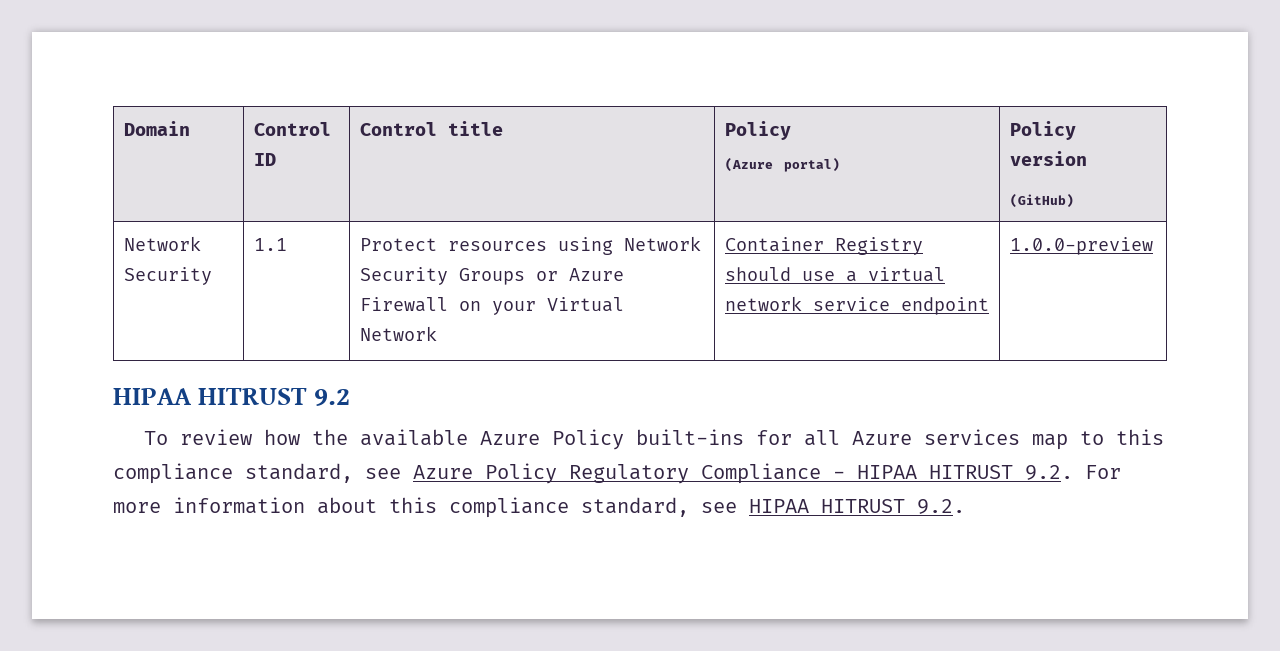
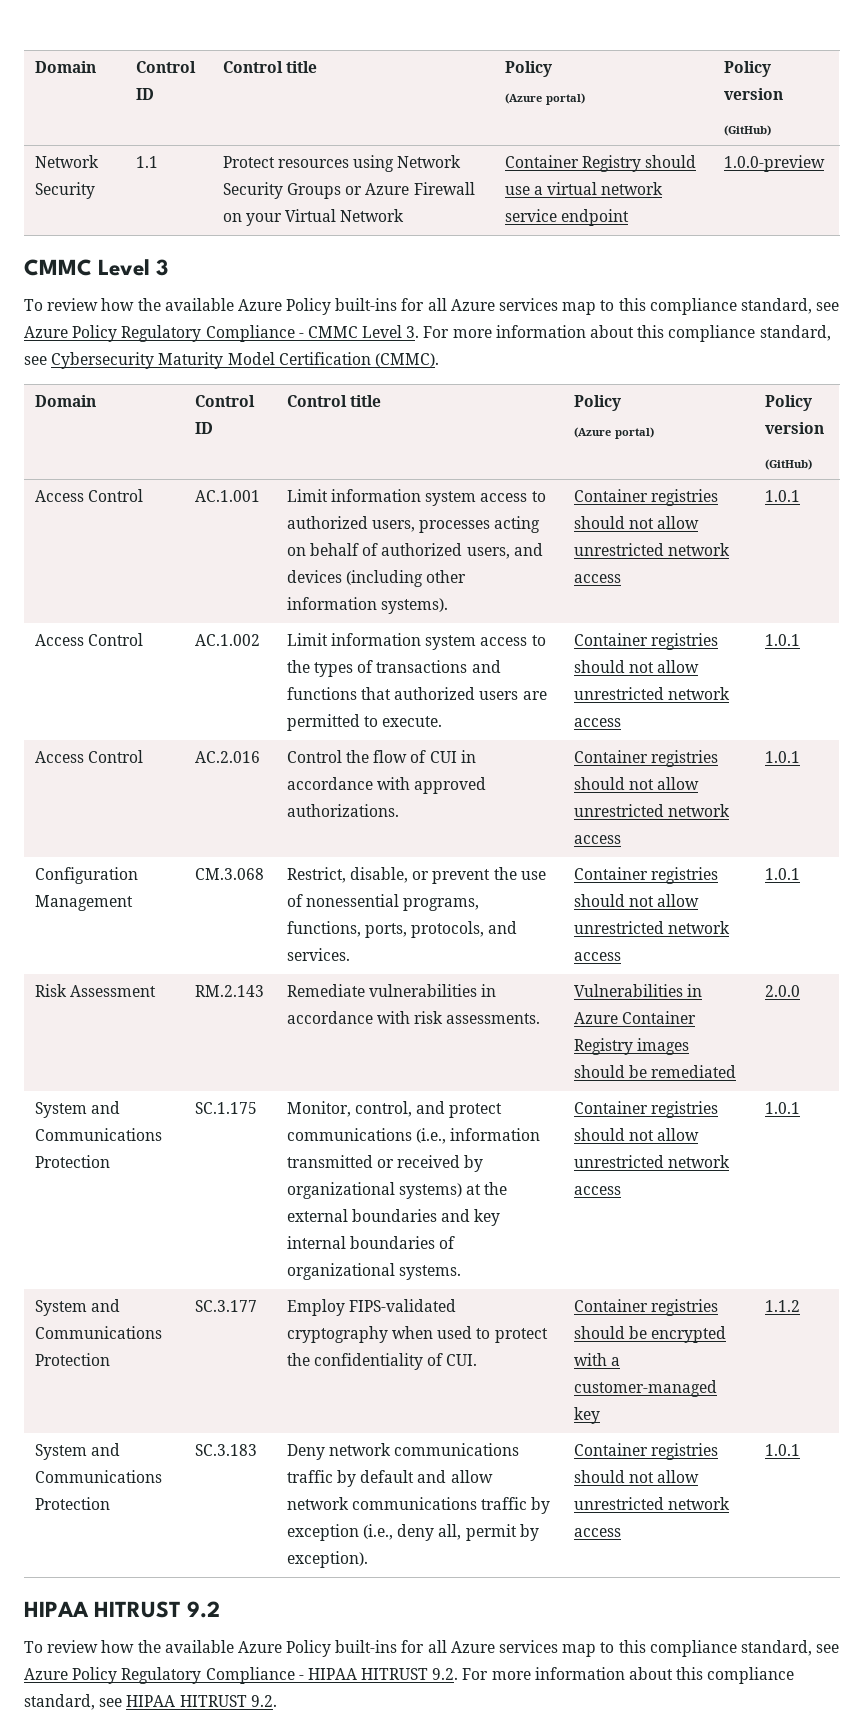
(1153, 246) none -> [24,259,169,276] [24,298,840,315] [24,325,831,342] [24,352,439,369] [34,395,96,407] [194,395,255,407] [194,422,213,434] [286,395,382,407] [573,395,621,411] [573,427,655,439] [764,395,812,411] [764,422,824,434] [764,459,812,470] [34,489,144,502] [194,490,260,502] [286,489,546,506] [286,516,541,533] [286,543,543,559] [286,570,467,587] [286,597,449,614] [573,489,719,506] [573,516,700,529] [573,543,731,556] [573,574,621,583] [764,490,800,502] [34,633,144,646] [194,634,260,646] [286,633,546,650] [286,660,501,677] [286,687,547,700] [286,714,443,731] [573,633,719,650] [573,660,700,673] [573,687,731,700] [573,718,621,727] [764,634,800,646] [34,750,144,763] [194,751,260,763] [286,750,476,763] [286,777,487,794] [286,804,399,817] [573,750,719,767] [573,777,700,790] [573,804,731,817] [573,835,621,844] [764,751,800,763] [34,867,138,884] [34,895,133,911] [194,868,264,880] [286,867,546,884] [286,894,480,911] [286,921,518,938] [286,948,350,961] [573,867,719,884] [573,894,700,907] [573,921,731,934] [573,952,621,961] [764,868,800,880] [34,984,157,997] [194,985,264,997] [286,984,497,997] [286,1011,541,1024] [573,984,703,997] [573,1011,697,1024] [573,1038,690,1055] [573,1065,737,1078] [764,985,800,997] [34,1101,121,1118] [34,1128,162,1141] [34,1155,110,1168] [194,1102,257,1114] [286,1101,503,1118] [286,1128,541,1144] [286,1155,484,1172] [286,1182,508,1199] [286,1209,501,1226] [286,1236,456,1249] [286,1263,462,1280] [573,1101,719,1118] [573,1128,700,1141] [573,1155,731,1168] [573,1186,621,1195] [764,1102,800,1114] [34,1299,121,1316] [34,1326,162,1339] [34,1353,110,1366] [194,1300,257,1312] [286,1299,457,1316] [286,1326,548,1343] [286,1353,478,1370] [573,1299,719,1316] [573,1326,727,1343] [573,1353,621,1366] [573,1380,717,1397] [573,1407,600,1424] [764,1300,800,1312] [34,1443,121,1460] [34,1470,162,1483] [34,1497,110,1510] [194,1444,257,1456] [286,1443,520,1460] [286,1470,493,1487] [286,1497,551,1514] [286,1524,539,1541] [286,1551,368,1568] [573,1443,719,1460] [573,1470,700,1483] [573,1497,731,1510] [573,1528,621,1537] [764,1444,800,1456] // CMMC Level 3 // To review how the available Azure Policy built-ins for all Azure services map to this compliance standard, see Azure Policy Regulatory Compliance - CMMC Level 3. For more information about this compliance standard, see Cybersecurity Maturity Model Certification (CMMC). // Domain | Control ID | Control title | Policy // (Azure portal) | Policy version // (GitHub) // Access Control | AC.1.001 | Limit information system access to authorized users, processes acting on behalf of authorized users, and devices (including other information systems). | Container registries should not allow unrestricted network access | 1.0.1 // Access Control | AC.1.002 | Limit information system access to the types of transactions and functions that authorized users are permitted to execute. | Container registries should not allow unrestricted network access | 1.0.1 // Access Control | AC.2.016 | Control the flow of CUI in accordance with approved authorizations. | Container registries should not allow unrestricted network access | 1.0.1 // Configuration Management | CM.3.068 | Restrict, disable, or prevent the use of nonessential programs, functions, ports, protocols, and services. | Container registries should not allow unrestricted network access | 1.0.1 // Risk Assessment | RM.2.143 | Remediate vulnerabilities in accordance with risk assessments. | Vulnerabilities in Azure Container Registry images should be remediated | 2.0.0 // System and Communications Protection | SC.1.175 | Monitor, control, and protect communications (i.e., information transmitted or received by organizational systems) at the external boundaries and key internal boundaries of organizational systems. | Container registries should not allow unrestricted network access | 1.0.1 // System and Communications Protection | SC.3.177 | Employ FIPS-validated cryptography when used to protect the confidentiality of CUI. | Container registries should be encrypted with a customer-managed key | 1.1.2 // System and Communications Protection | SC.3.183 | Deny network communications traffic by default and allow network communications traffic by exception (i.e., deny all, permit by exception). | Container registries should not allow unrestricted network access | 1.0.1

